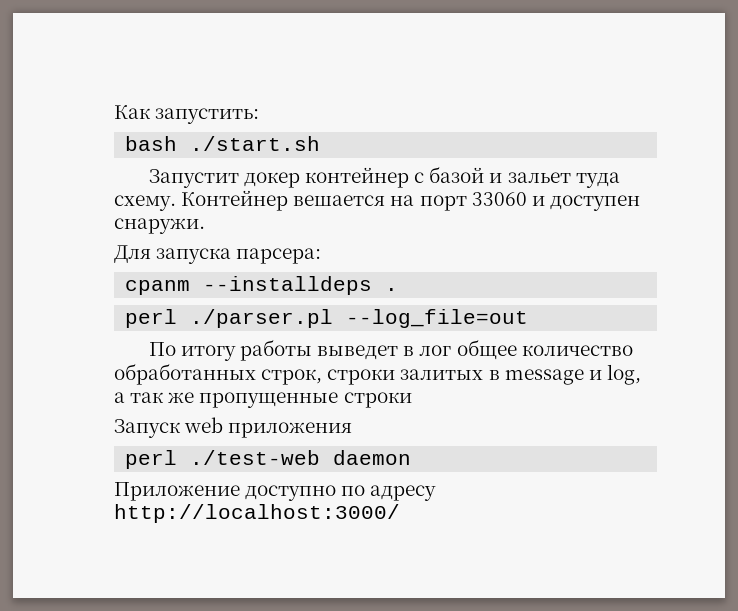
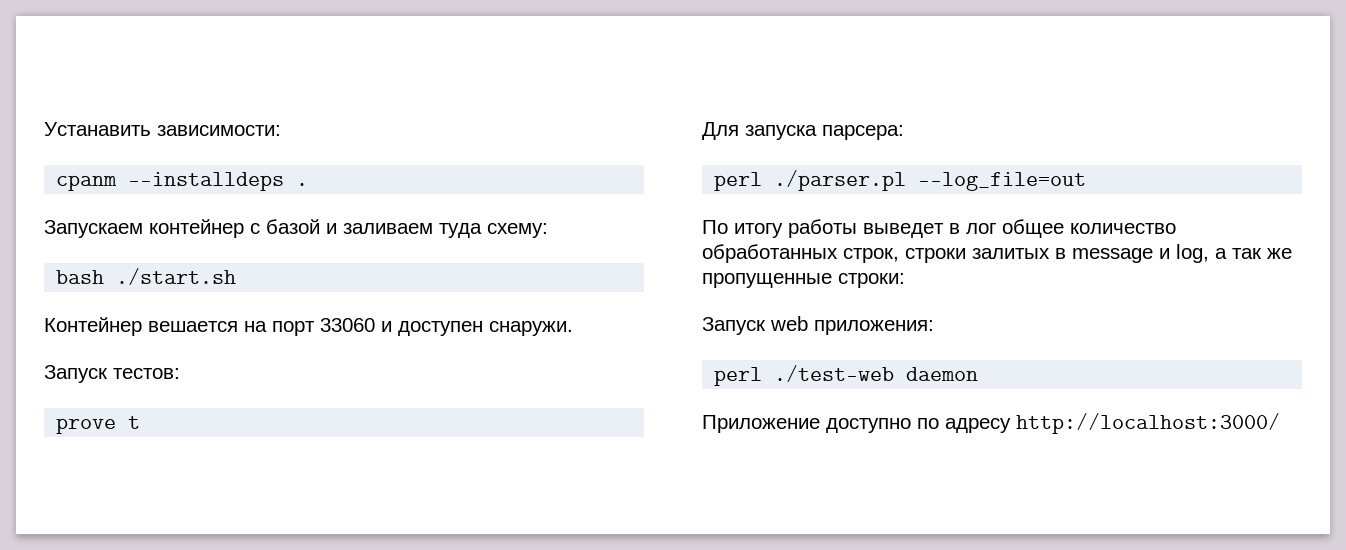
[114,105,260,124] [125,136,321,151] [148,166,620,188] [114,195,176,211] Как запустить: // bash ./start.sh // Запустит докер контейнер с базой и зальет туда схему. -> [44,122,281,136] [56,172,309,191] [44,219,548,238] [56,268,237,285] Устанавить зависимости: // cpanm --installdeps . // Запускаем контейнер с базой и заливаем туда схему: // bash ./start.sh //
(205, 226) none -> [44,365,180,383] [56,416,141,434] // Запуск тестов: // prove t
[125,276,399,295] // cpanm --installdeps . -> (904, 132) none
[343,392,412,408] строки -> [838,273,905,288] строки:
[228,422,353,438] приложения -> [814,320,934,335] приложения:

